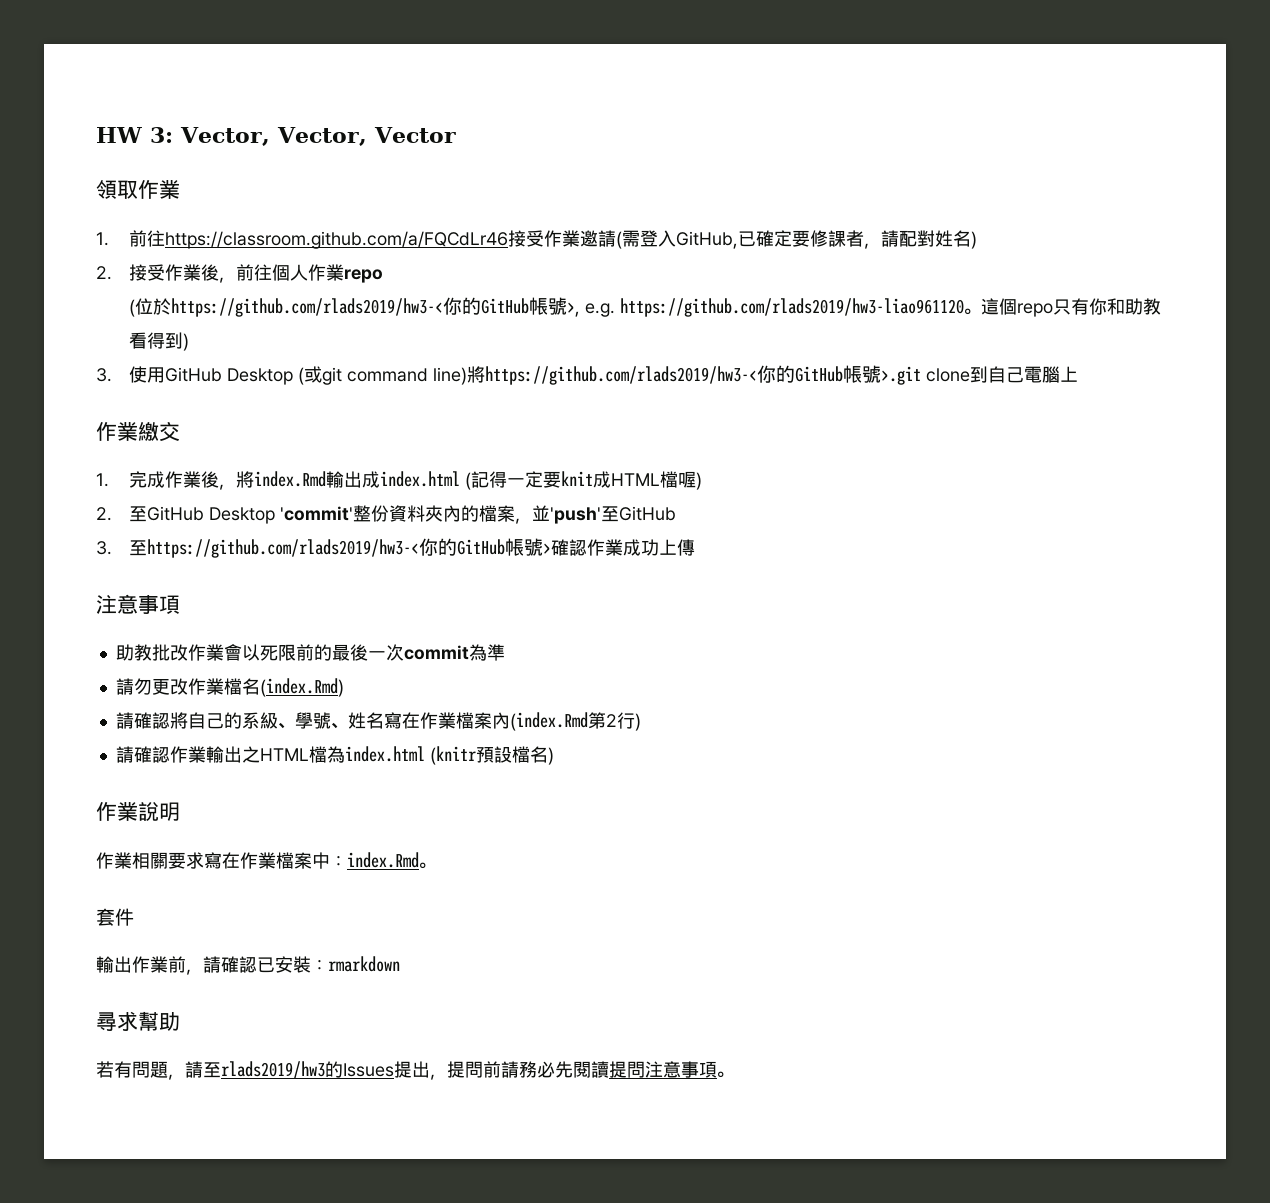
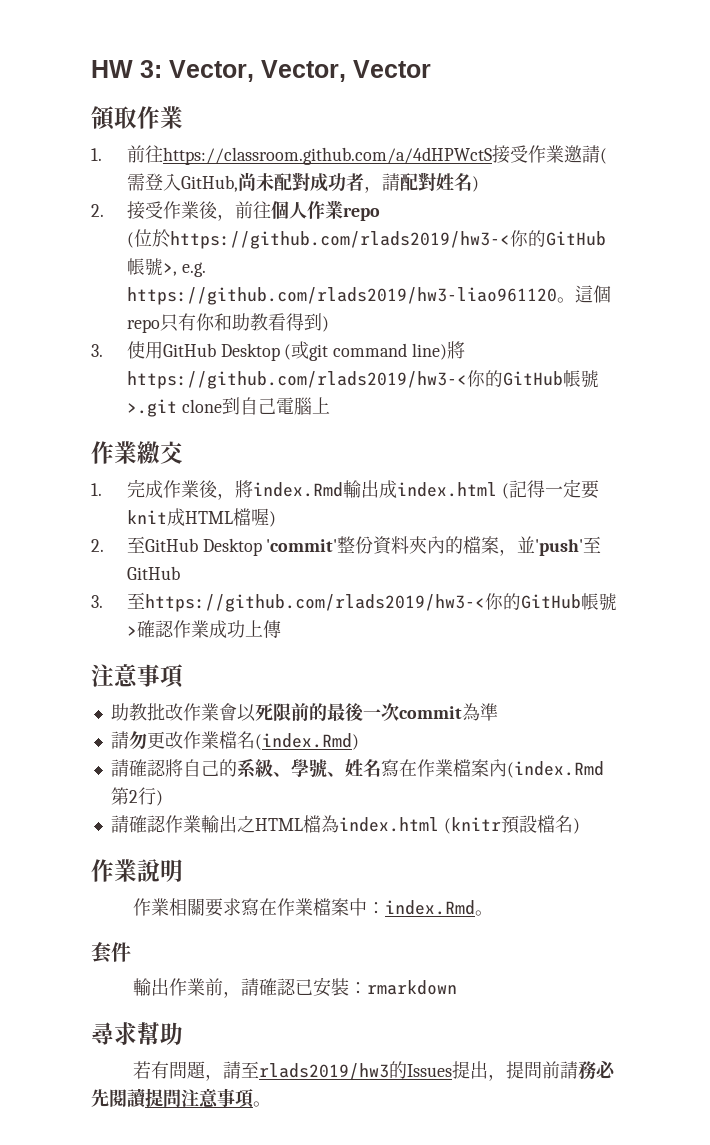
[164,231,508,249] https://classroom.github.com/a/FQCdLr46 -> [162,147,492,165] https://classroom.github.com/a/4dHPWctS
[737,230,846,247] 已確定要修課 -> [237,172,346,192] 尚未配對成功

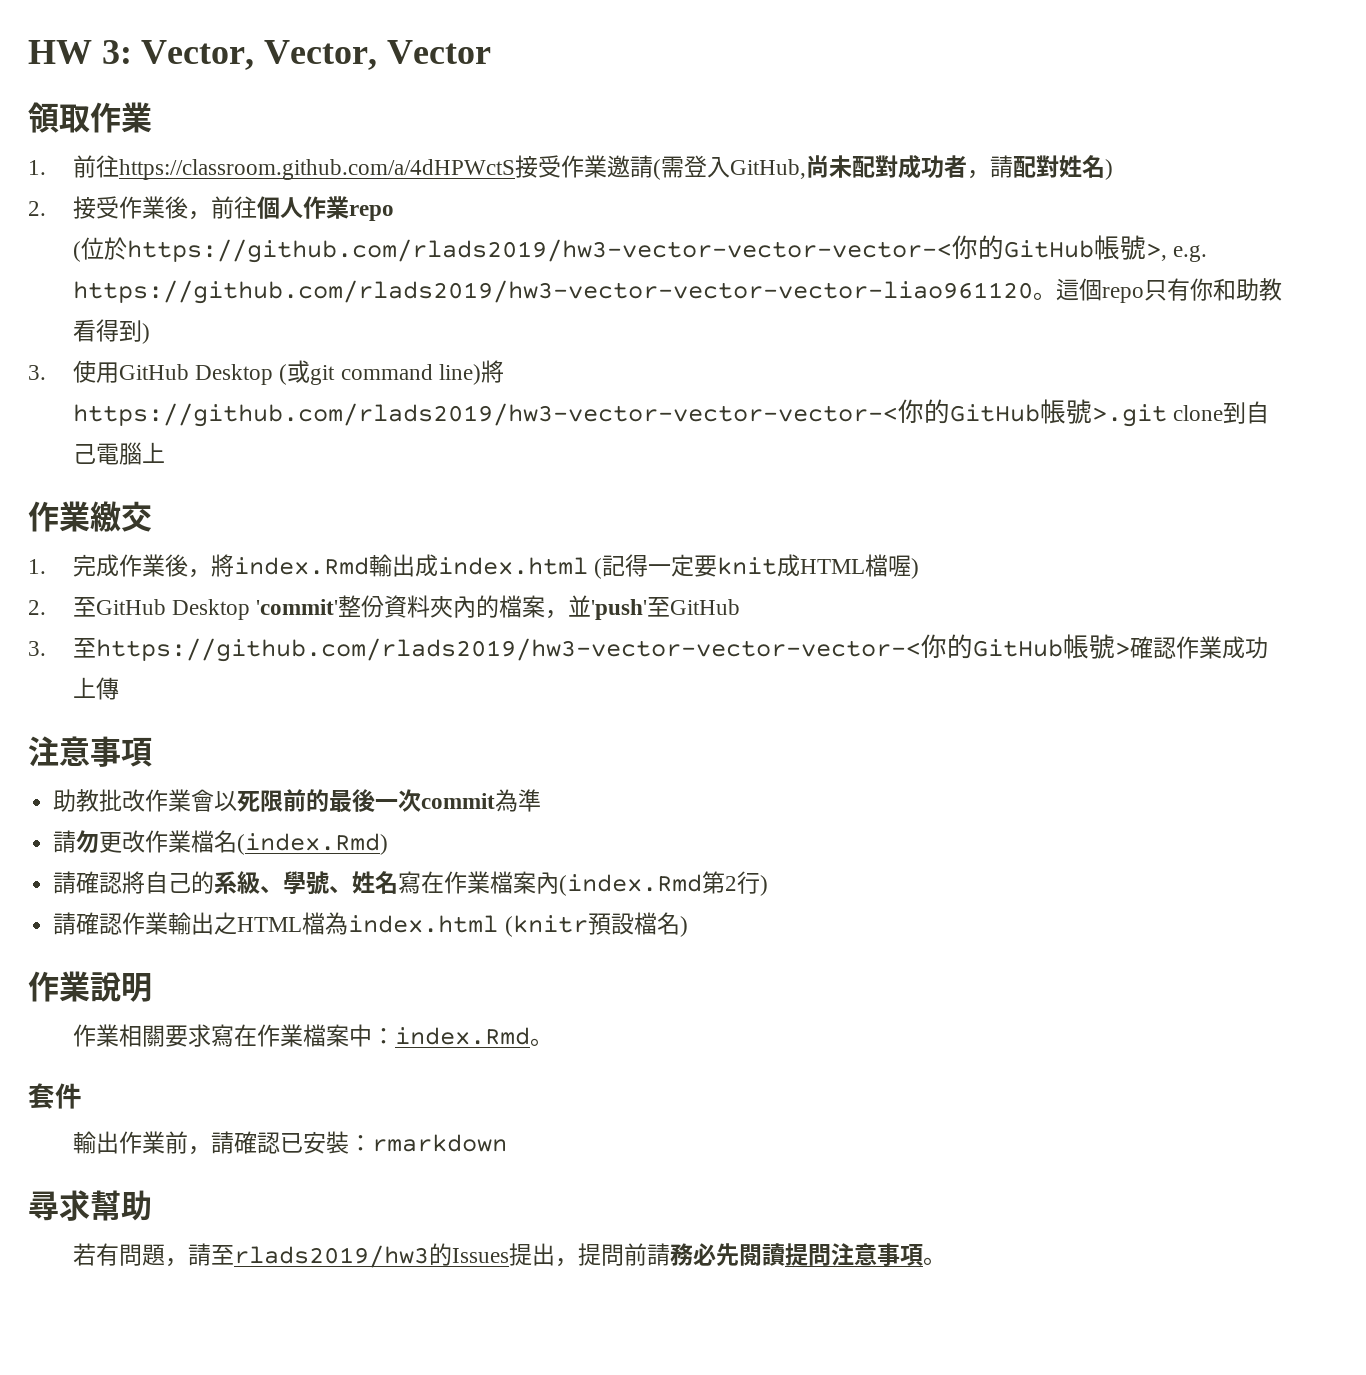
[169,231,510,249] https://github.com/rlads2019/hw3-< -> [126,239,952,263] https://github.com/rlads2019/hw3-vector-vector-vector-<
[126,287,557,305] https://github.com/rlads2019/hw3-liao961120 -> [72,280,1033,304] https://github.com/rlads2019/hw3-vector-vector-vector-liao961120
[126,371,467,389] https://github.com/rlads2019/hw3-< -> [72,403,898,427] https://github.com/rlads2019/hw3-vector-vector-vector-<
[144,594,485,612] https://github.com/rlads2019/hw3-< -> [95,638,921,662] https://github.com/rlads2019/hw3-vector-vector-vector-<

